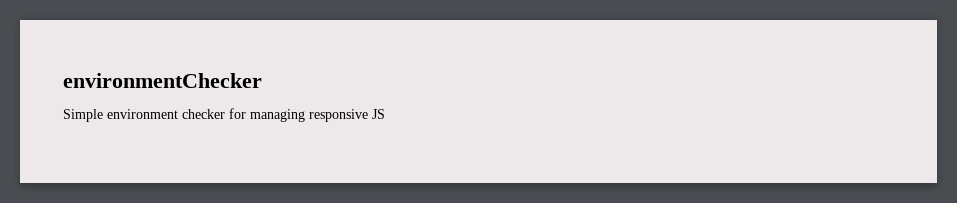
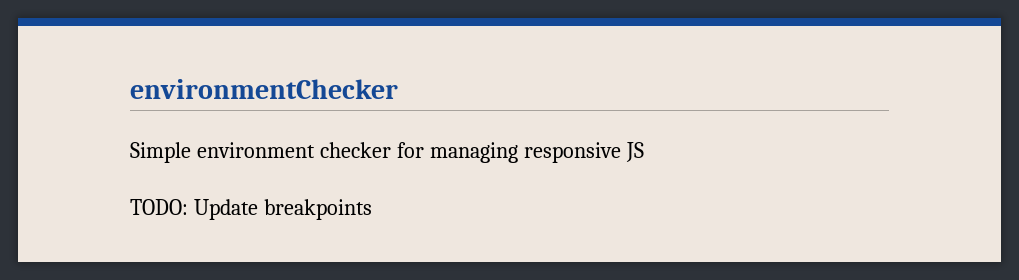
(385, 114) none -> [130,199,372,220] // TODO: Update breakpoints

